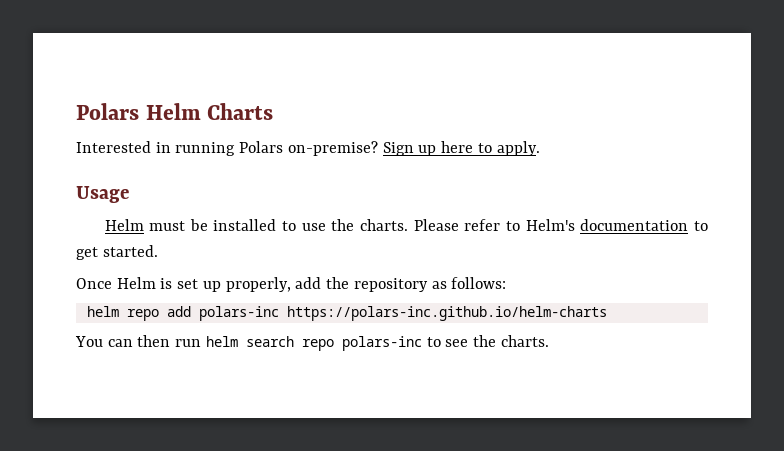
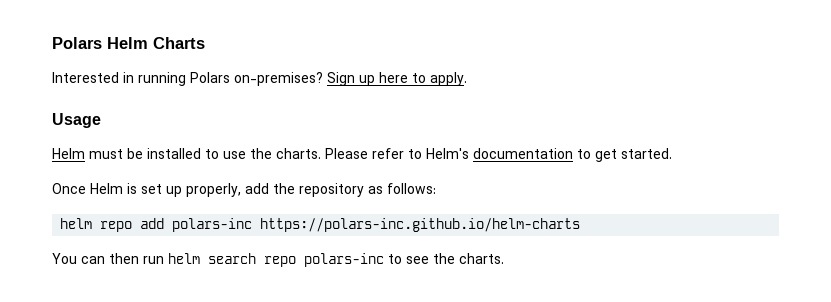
[287,141,378,156] on-premise? -> [234,72,323,86] on-premises?

